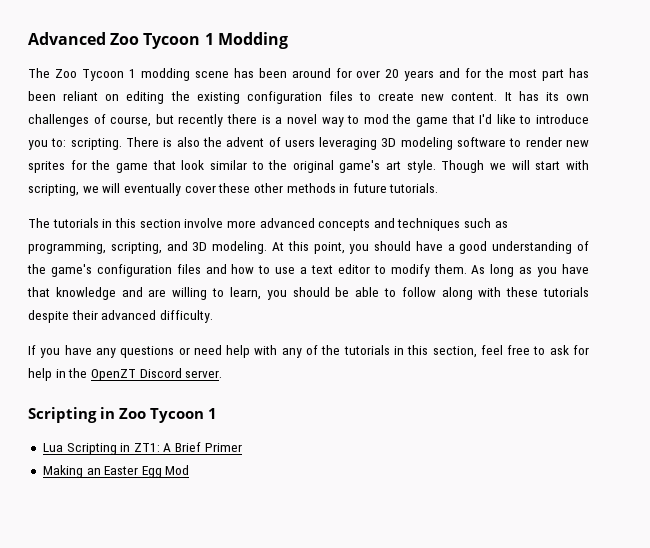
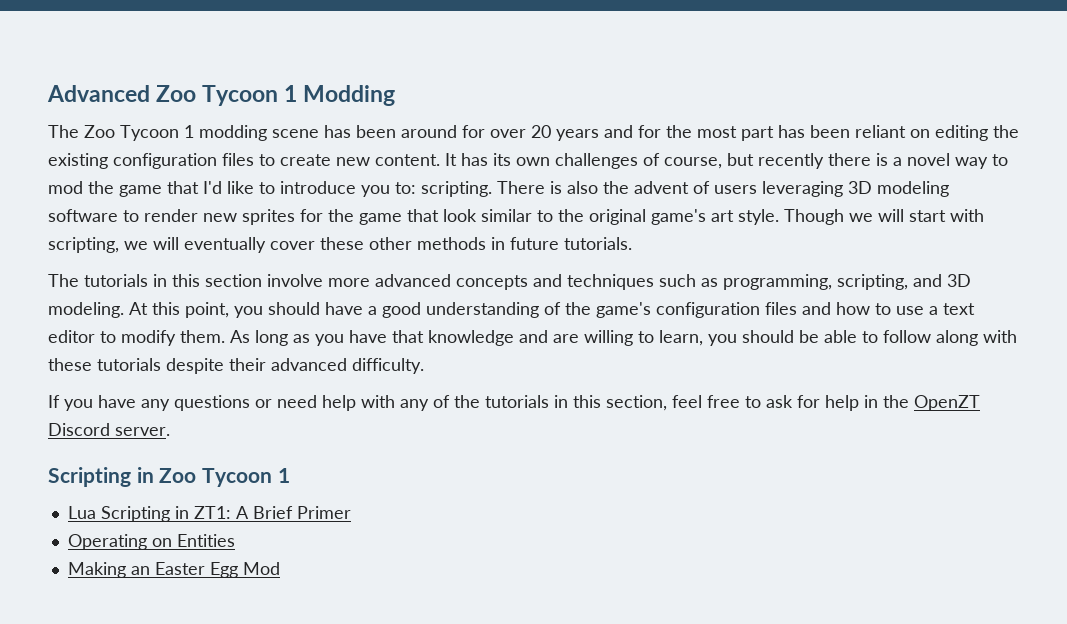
(242, 447) none -> [67,534,235,550] // Operating on Entities

